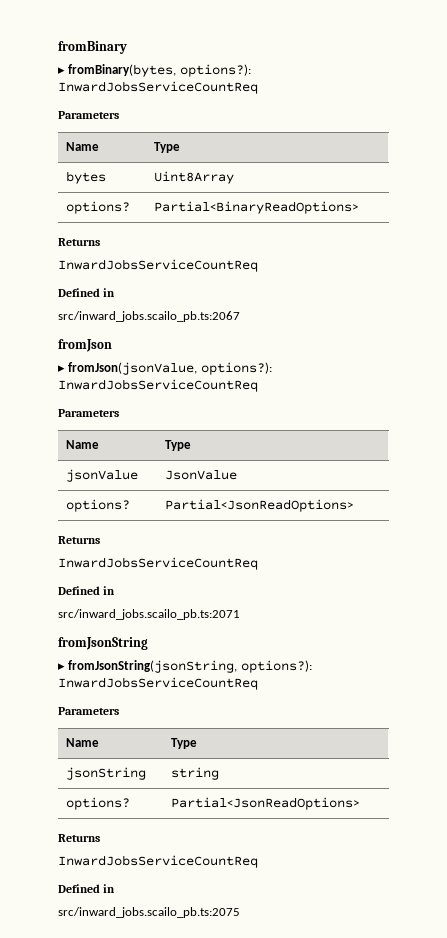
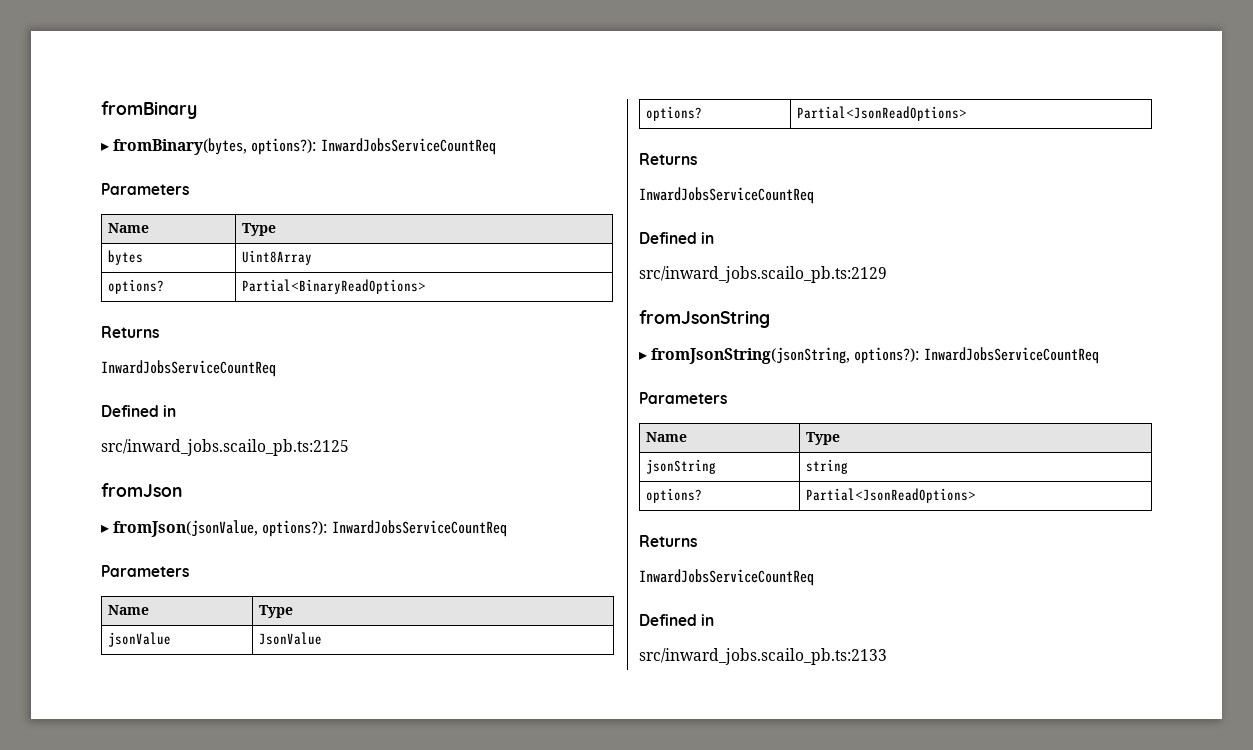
[58,311,240,322] src/inward_jobs.scailo_pb.ts:2067 -> [101,439,349,456] src/inward_jobs.scailo_pb.ts:2125
[58,609,240,620] src/inward_jobs.scailo_pb.ts:2071 -> [639,266,887,283] src/inward_jobs.scailo_pb.ts:2129
[58,907,240,918] src/inward_jobs.scailo_pb.ts:2075 -> [639,648,887,665] src/inward_jobs.scailo_pb.ts:2133

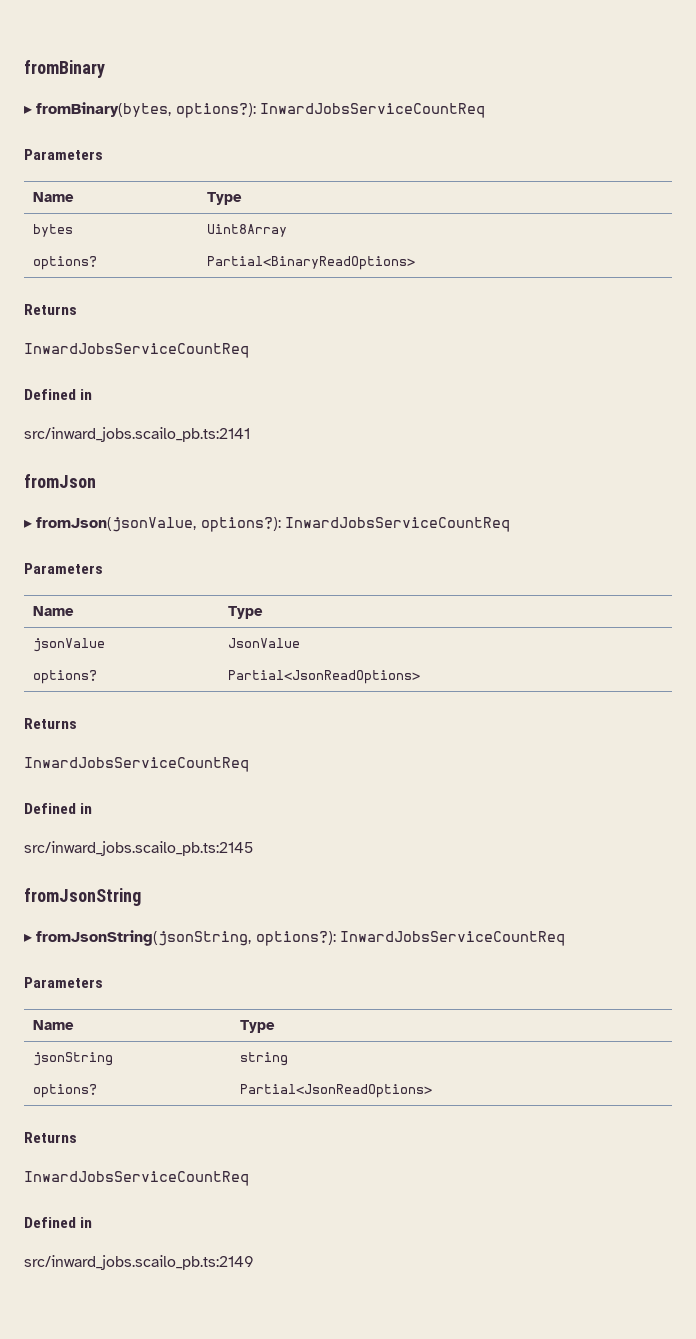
[101,439,349,456] src/inward_jobs.scailo_pb.ts:2125 -> [24,427,250,442] src/inward_jobs.scailo_pb.ts:2141
[639,266,887,283] src/inward_jobs.scailo_pb.ts:2129 -> [24,841,253,856] src/inward_jobs.scailo_pb.ts:2145
[639,648,887,665] src/inward_jobs.scailo_pb.ts:2133 -> [24,1255,254,1270] src/inward_jobs.scailo_pb.ts:2149

